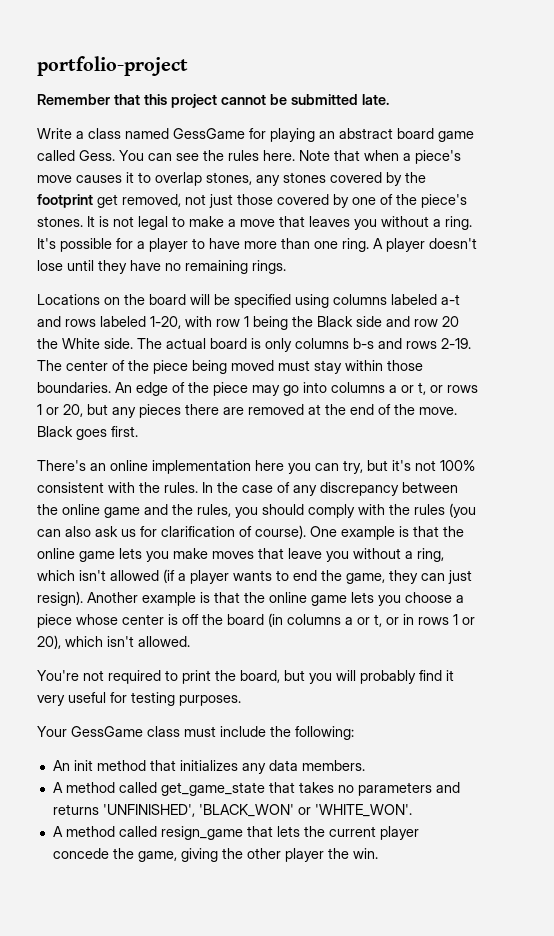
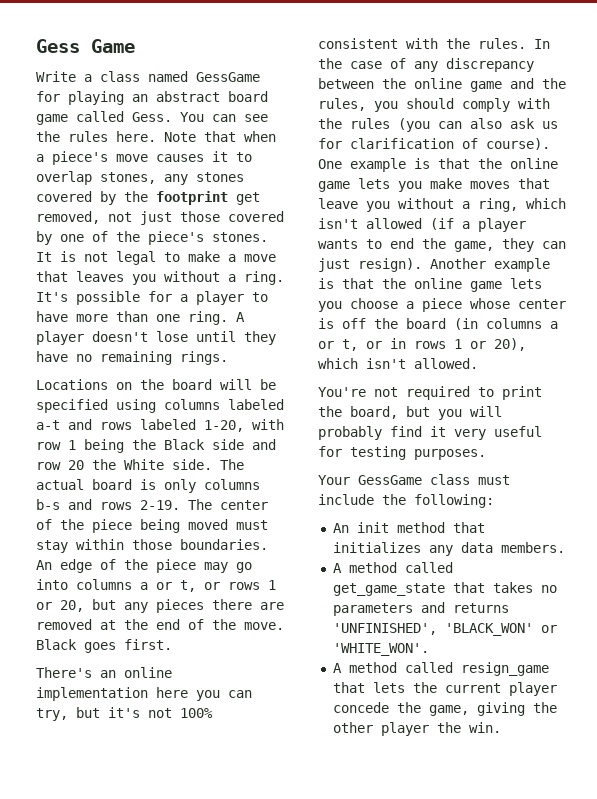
[37,56,188,76] [37,94,389,108] portfolio-project // Remember that this project cannot be submitted late. -> [36,39,135,53] Gess Game

